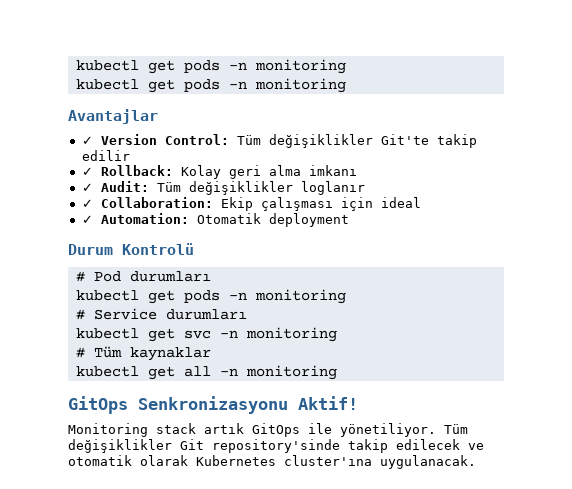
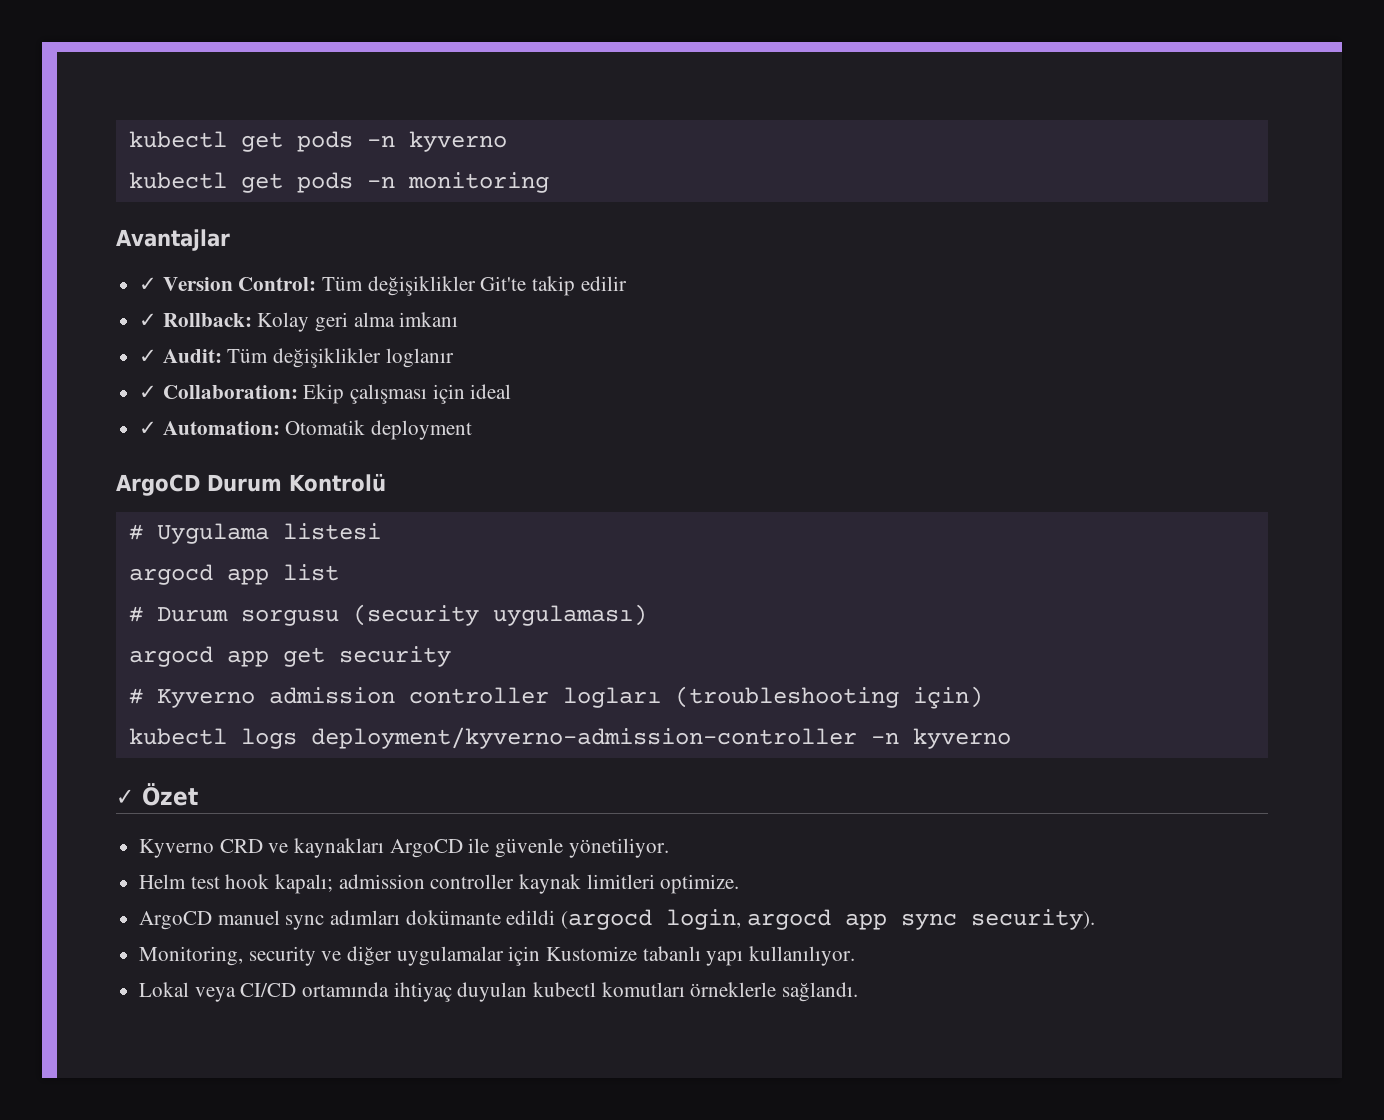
[75,59,346,74] kubectl get pods -n monitoring -> [128,131,507,152] kubectl get pods -n kyverno
(349, 220) none -> [116,474,200,496] ArgoCD
[93,271,211,282] [75,289,346,304] [75,308,247,320] [75,327,337,342] [75,346,211,361] [75,365,337,380] [68,396,358,414] [68,423,468,437] [68,439,484,453] [68,455,476,469] Pod durumları // kubectl get pods -n monitoring // # Service durumları // kubectl get svc -n monitoring // # Tüm kaynaklar // kubectl get all -n monitoring // GitOps Senkronizasyonu Aktif! // Monitoring stack artık GitOps ile yönetiliyor. Tüm değişiklikler Git repository'sinde takip edilecek ve otomatik olarak Kubernetes cluster'ına uygulanacak. -> [156,523,381,544] [128,564,339,585] [128,604,647,626] [128,646,451,667] [128,686,983,709] [128,727,1011,749] [116,783,198,806] [139,838,669,858] [139,874,740,894] [139,909,1095,930] [139,946,856,966] [139,982,859,1002] Uygulama listesi // argocd app list // # Durum sorgusu (security uygulaması) // argocd app get security // # Kyverno admission controller logları (troubleshooting için) // kubectl logs deployment/kyverno-admission-controller -n kyverno // ✓ Özet // Kyverno CRD ve kaynakları ArgoCD ile güvenle yönetiliyor. // Helm test hook kapalı; admission controller kaynak limitleri optimize. // ArgoCD manuel sync adımları dokümante edildi (argocd login, argocd app sync security). // Monitoring, security ve diğer uygulamalar için Kustomize tabanlı yapı kullanılıyor. // Lokal veya CI/CD ortamında ihtiyaç duyulan kubectl komutları örneklerle sağlandı.

